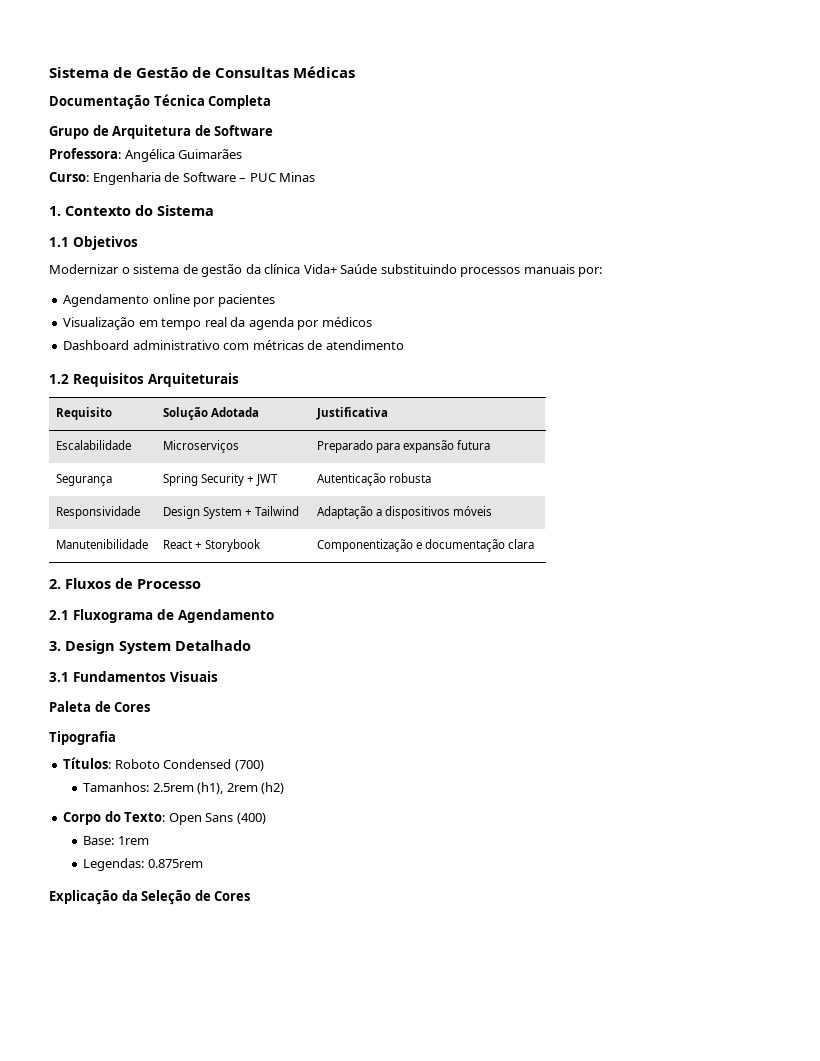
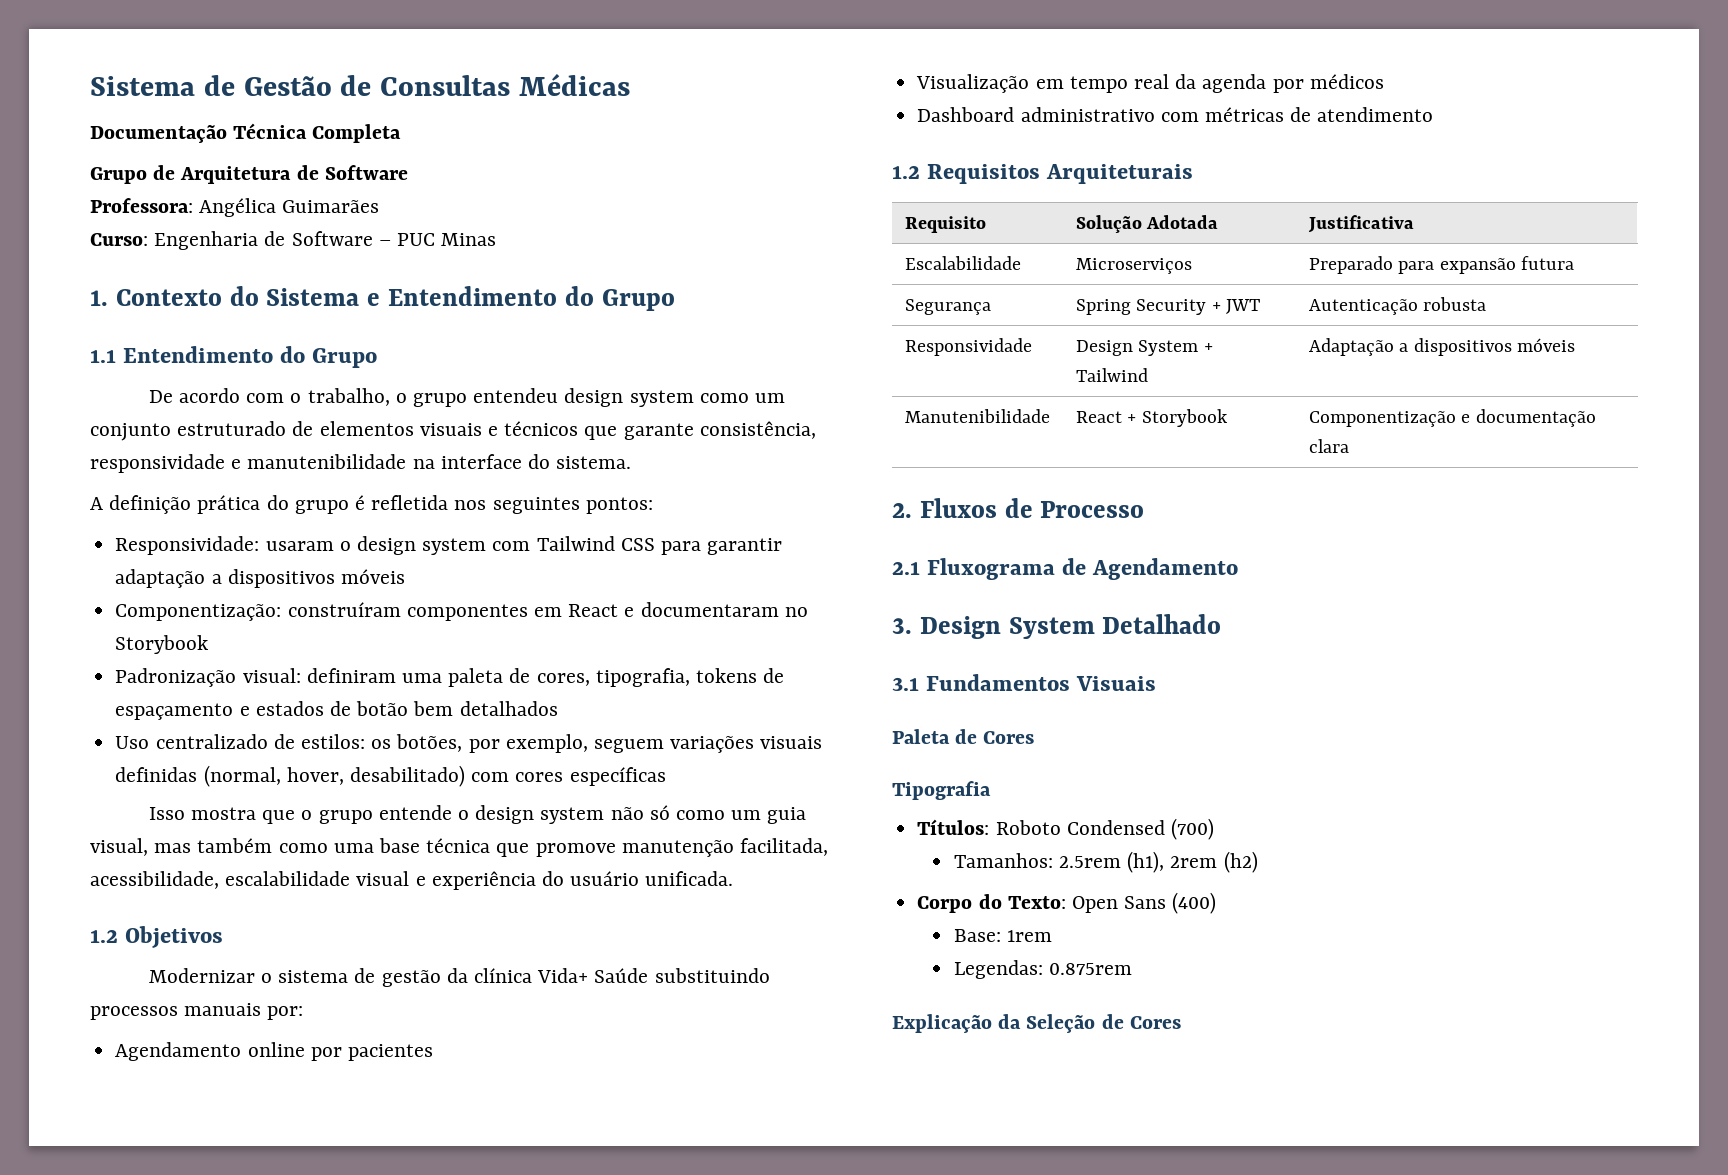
[49,237,69,247] // 1.1 -> [367,286,675,311] [90,346,378,368] [148,388,786,407] [90,421,816,441] [90,454,632,473] [90,495,653,514] [115,536,783,555] [115,569,405,588] [115,602,808,621] [115,635,209,654] [115,668,785,687] [115,701,558,720] [115,734,823,753] [115,765,666,787] [148,805,807,824] [90,838,829,857] [90,871,734,890] [90,930,118,943] e Entendimento do Grupo // 1.1 Entendimento do Grupo // De acordo com o trabalho, o grupo entendeu design system como um conjunto estruturado de elementos visuais e técnicos que garante consistência, responsividade e manutenibilidade na interface do sistema. // A definição prática do grupo é refletida nos seguintes pontos: // Responsividade: usaram o design system com Tailwind CSS para garantir adaptação a dispositivos móveis // Componentização: construíram componentes em React e documentaram no Storybook // Padronização visual: definiram uma paleta de cores, tipografia, tokens de espaçamento e estados de botão bem detalhados // Uso centralizado de estilos: os botões, por exemplo, seguem variações visuais definidas (normal, hover, desabilitado) com cores específicas // Isso mostra que o grupo entende o design system não só como um guia visual, mas também como uma base técnica que promove manutenção facilitada, acessibilidade, escalabilidade visual e experiência do usuário unificada. // 1.2

